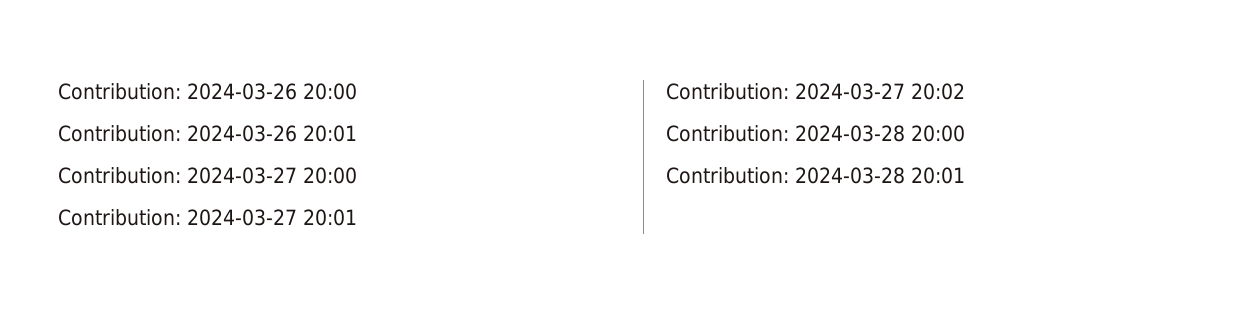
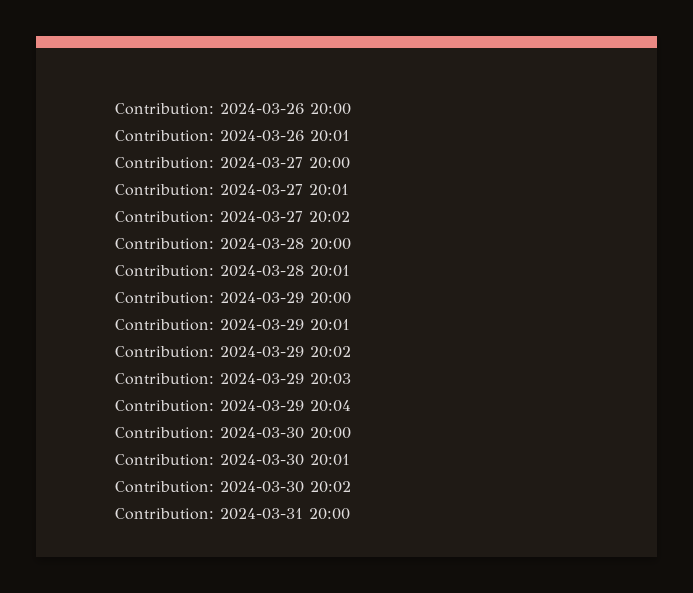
(965, 175) none -> [115,292,351,304] [115,319,350,331] [115,346,351,358] [115,373,351,385] [115,400,351,412] [115,427,351,439] [115,454,350,466] [115,481,351,493] [115,508,350,520] // Contribution: 2024-03-29 20:00 // Contribution: 2024-03-29 20:01 // Contribution: 2024-03-29 20:02 // Contribution: 2024-03-29 20:03 // Contribution: 2024-03-29 20:04 // Contribution: 2024-03-30 20:00 // Contribution: 2024-03-30 20:01 // Contribution: 2024-03-30 20:02 // Contribution: 2024-03-31 20:00

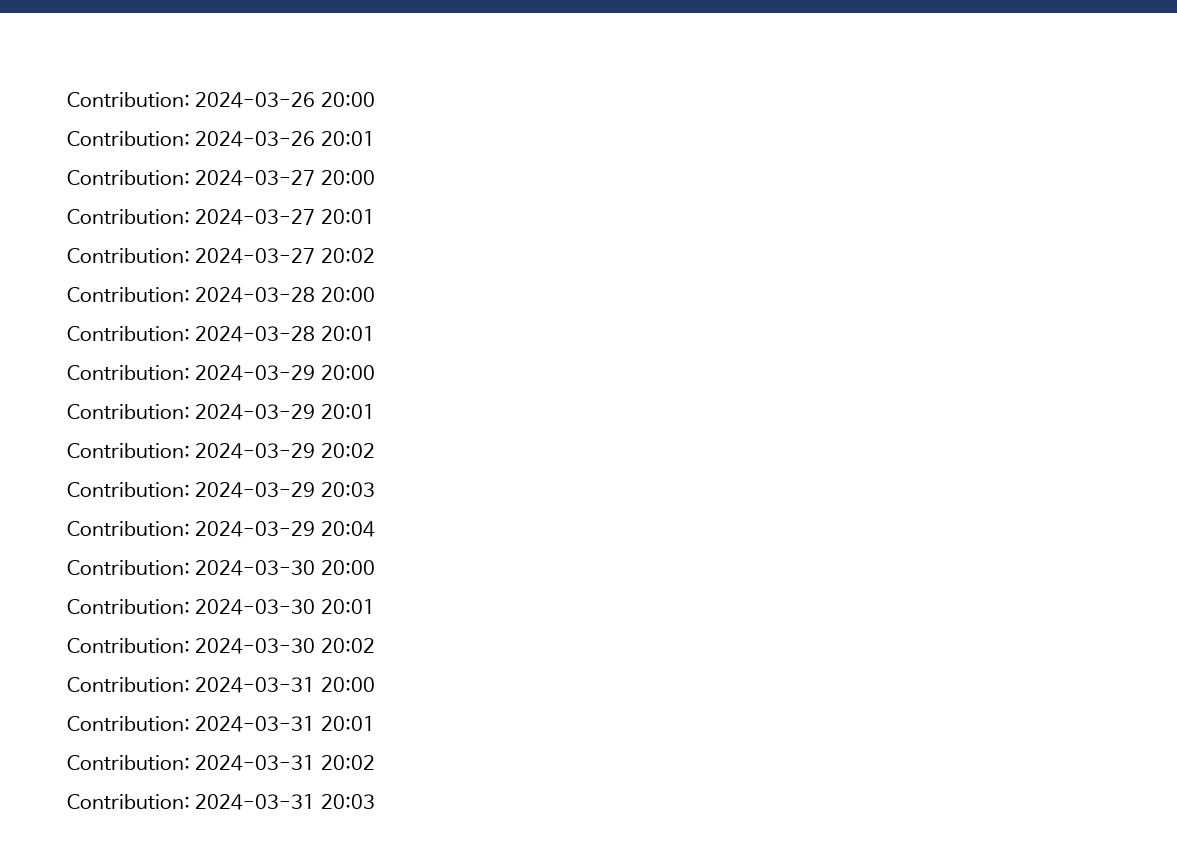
(350, 514) none -> [67,716,375,732] [67,755,375,771] [67,794,375,810] // Contribution: 2024-03-31 20:01 // Contribution: 2024-03-31 20:02 // Contribution: 2024-03-31 20:03

